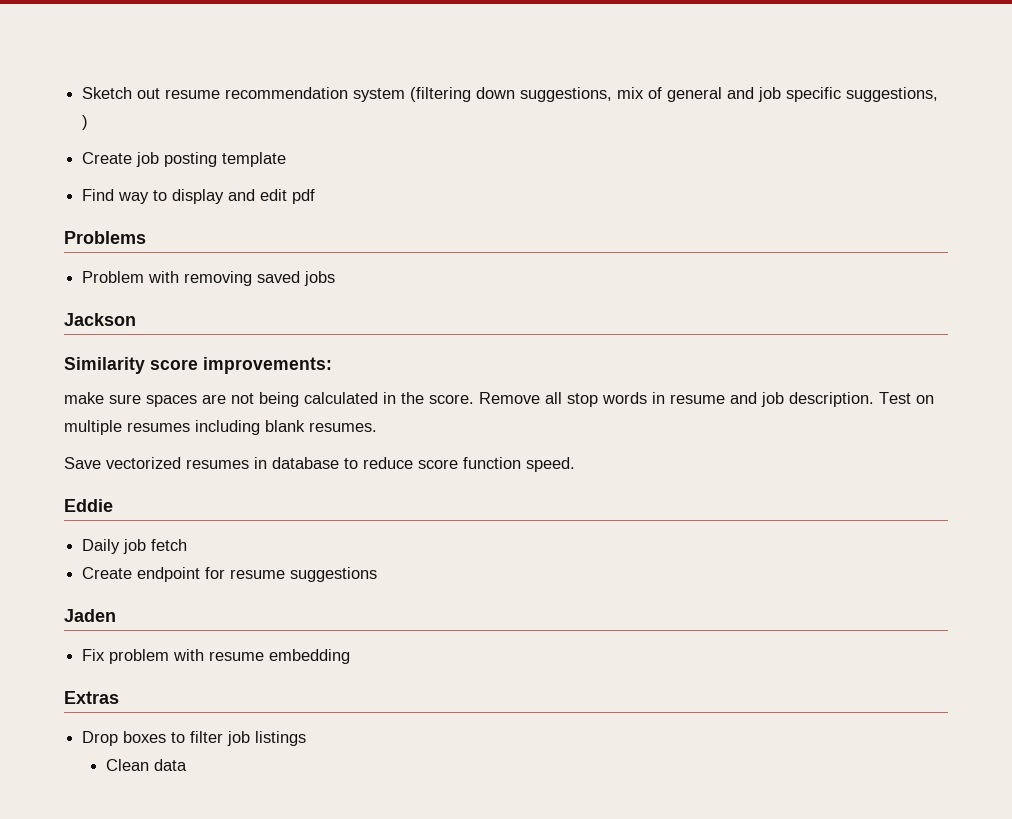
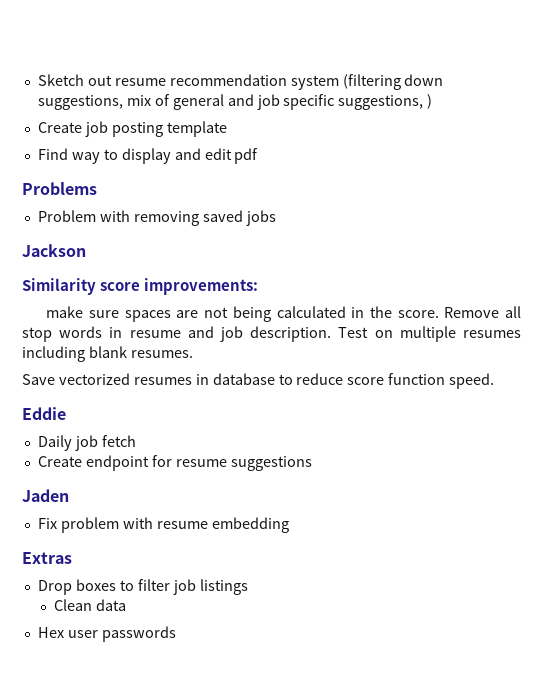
(188, 765) none -> [37,626,176,642] // Hex user passwords

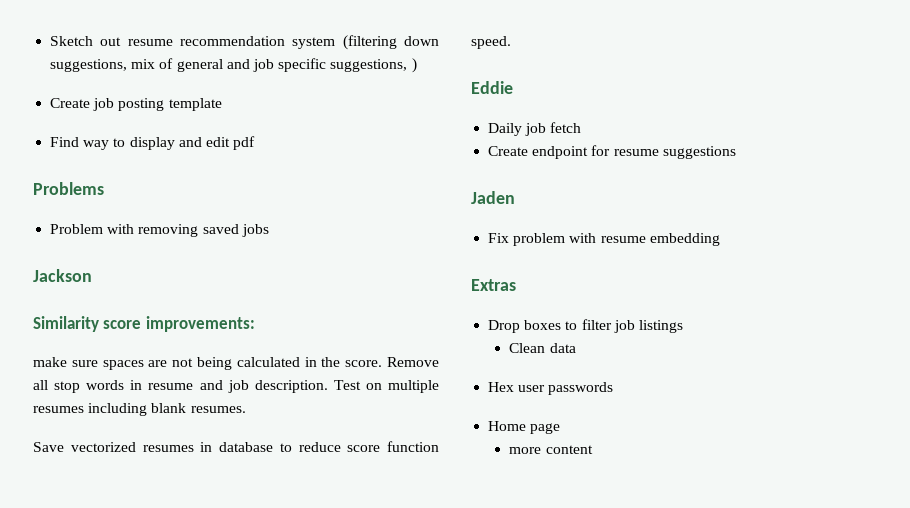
(176, 634) none -> [488,421,561,434] [509,445,593,454] // Home page // more content

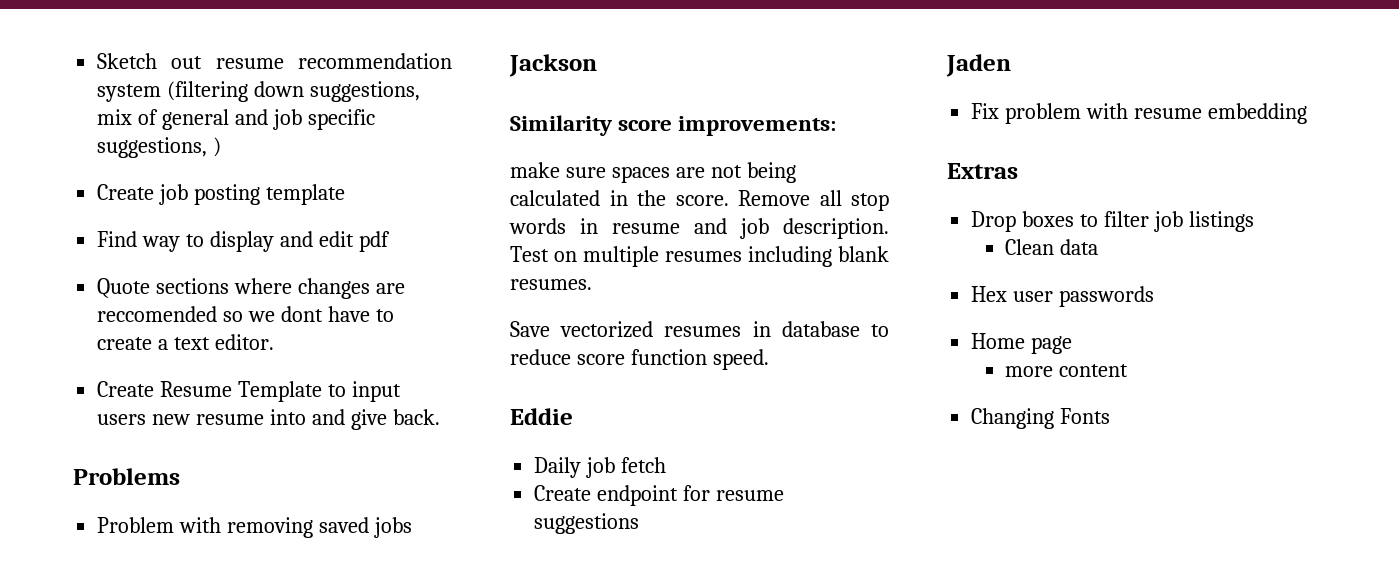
(256, 143) none -> [97,278,405,299] [97,306,394,322] [97,334,275,350] [97,381,401,402] [97,409,440,430] // Quote sections where changes are reccomended so we dont have to create a text editor. // Create Resume Template to input users new resume into and give back.
(593, 449) none -> [971,408,1111,429] // Changing Fonts

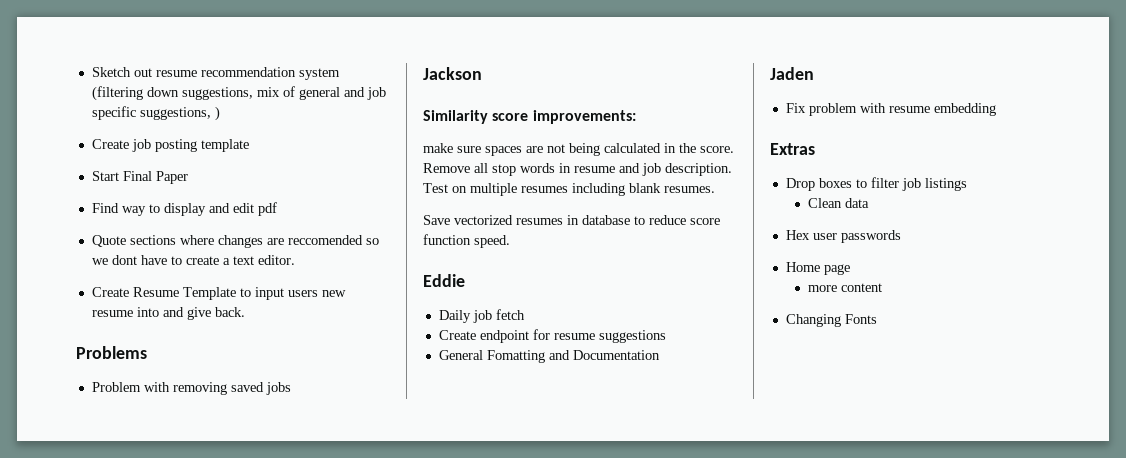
(346, 194) none -> [91,171,188,184] // Start Final Paper
(640, 523) none -> [438,350,660,363] // General Fomatting and Documentation

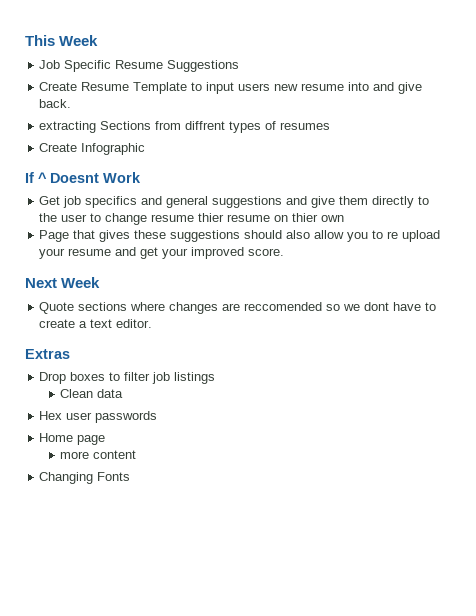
[91,67,340,80] [91,86,386,101] [91,106,220,121] [91,139,249,152] [91,171,188,184] [91,202,277,216] Sketch out resume recommendation system (filtering down suggestions, mix of general and job specific suggestions, ) // Create job posting template // Start Final Paper // Find way to display and edit pdf -> [25,35,99,46] [39,60,240,72] [39,82,423,94] [39,99,72,108] [39,121,331,133] [39,143,146,155] [25,172,141,183] [39,196,430,208] [39,213,345,225] [39,230,441,242] [39,247,285,259] [25,277,101,288] This Week // Job Specific Resume Suggestions // Create Resume Template to input users new resume into and give back. // extracting Sections from diffrent types of resumes // Create Infographic // If ^ Doesnt Work // Get job specifics and general suggestions and give them directly to the user to change resume thier resume on thier own // Page that gives these suggestions should also allow you to re upload your resume and get your improved score. // Next Week
[91,287,346,300] [91,307,245,320] [76,346,147,359] [91,382,291,395] [423,67,482,80] [423,110,636,124] [423,143,734,156] [423,163,732,176] [423,183,715,196] [423,215,720,225] [423,234,510,248] [423,274,465,287] [438,309,525,323] [438,329,666,343] [438,350,660,363] [770,67,814,80] [785,103,996,116] // Create Resume Template to input users new resume into and give back. // Problems // Problem with removing saved jobs // Jackson // Similarity score improvements: // make sure spaces are not being calculated in the score. Remove all stop words in resume and job description. Test on multiple resumes including blank resumes. // Save vectorized resumes in database to reduce score function speed. // Eddie // Daily job fetch // Create endpoint for resume suggestions // General Fomatting and Documentation // Jaden // Fix problem with resume embedding -> (153, 323) none

